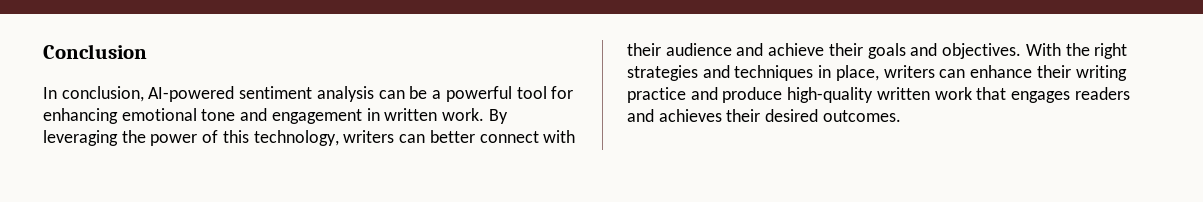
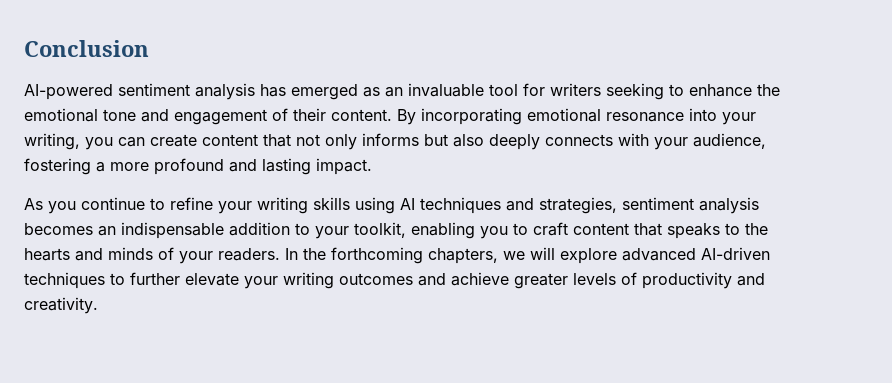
[43,86,144,102] In conclusion, -> (149, 48) none
[378,86,574,102] [43,108,508,124] [43,130,576,146] [627,43,1128,59] [627,65,1127,81] [627,87,1130,103] [627,109,901,122] can be a powerful tool for enhancing emotional tone and engagement in written work. By leveraging the power of this technology, writers can better connect with their audience and achieve their goals and objectives. With the right strategies and techniques in place, writers can enhance their writing practice and produce high-quality written work that engages readers and achieves their desired outcomes. -> [260,83,780,100] [24,108,756,125] [24,133,766,150] [24,158,372,175] [24,197,759,214] [24,222,768,239] [24,247,770,264] [24,272,765,289] [24,297,98,314] has emerged as an invaluable tool for writers seeking to enhance the emotional tone and engagement of their content. By incorporating emotional resonance into your writing, you can create content that not only informs but also deeply connects with your audience, fostering a more profound and lasting impact. // As you continue to refine your writing skills using AI techniques and strategies, sentiment analysis becomes an indispensable addition to your toolkit, enabling you to craft content that speaks to the hearts and minds of your readers. In the forthcoming chapters, we will explore advanced AI-driven techniques to further elevate your writing outcomes and achieve greater levels of productivity and creativity.

